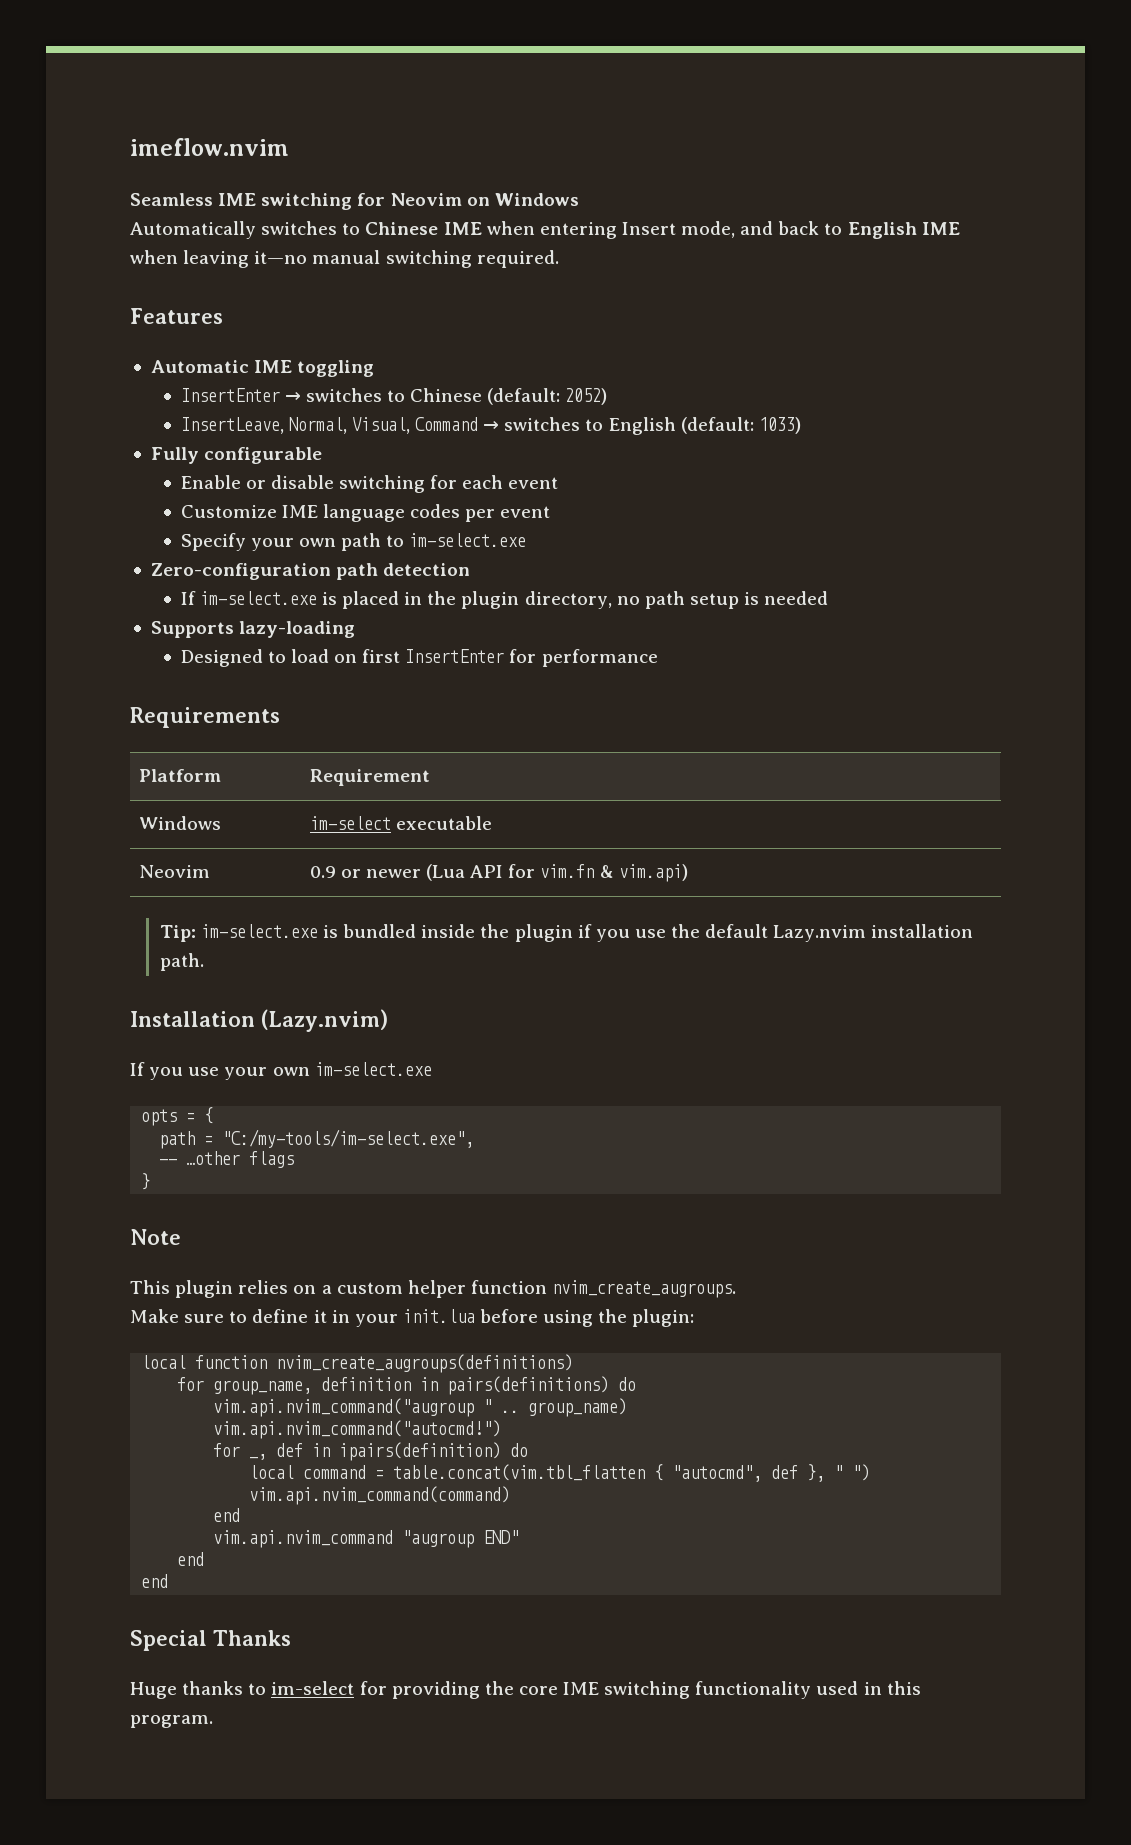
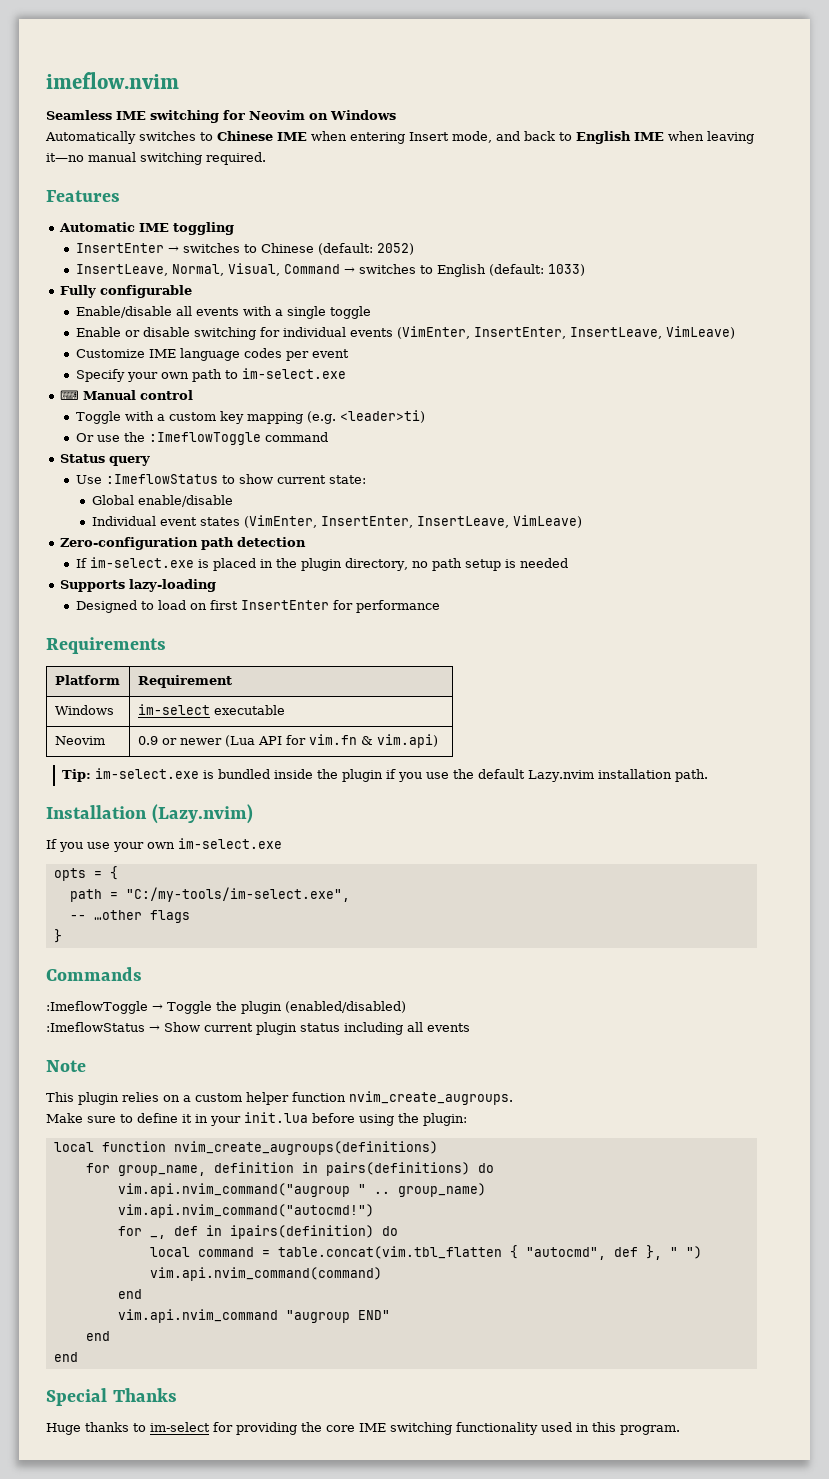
(323, 455) none -> [76,306,372,319] // Enable/disable all events with a single toggle
[462,475,559,489] each event -> [283,326,736,339] individual events (VimEnter, InsertEnter, InsertLeave, VimLeave)
(527, 540) none -> [60,390,194,400] [76,410,426,424] [76,432,329,445] [60,454,151,466] [76,474,367,484] [91,495,233,507] [91,515,582,528] // ⌨ Manual control // Toggle with a custom key mapping (e.g. <leader>ti) // Or use the :ImeflowToggle command // Status query // Use :ImeflowStatus to show current state: // Global enable/disable // Individual event states (VimEnter, InsertEnter, InsertLeave, VimLeave)
(151, 1181) none -> [46,967,142,981] [46,1001,406,1014] [46,1022,470,1035] // Commands // :ImeflowToggle → Toggle the plugin (enabled/disabled) // :ImeflowStatus → Show current plugin status including all events

